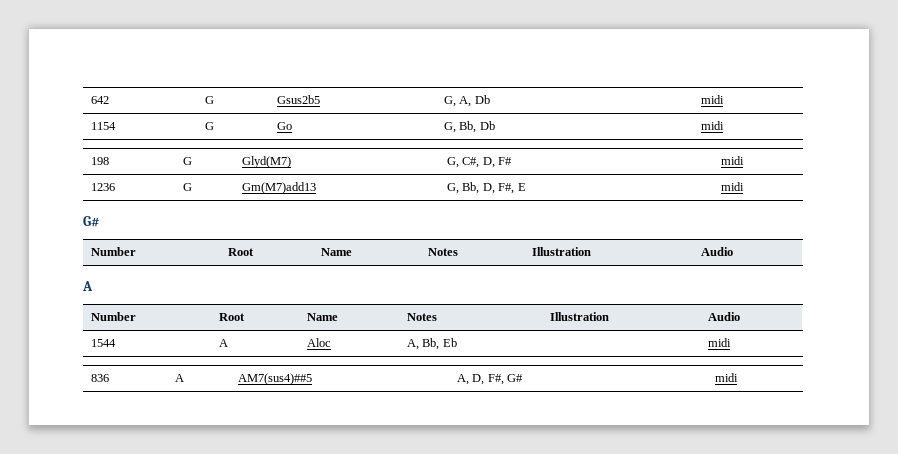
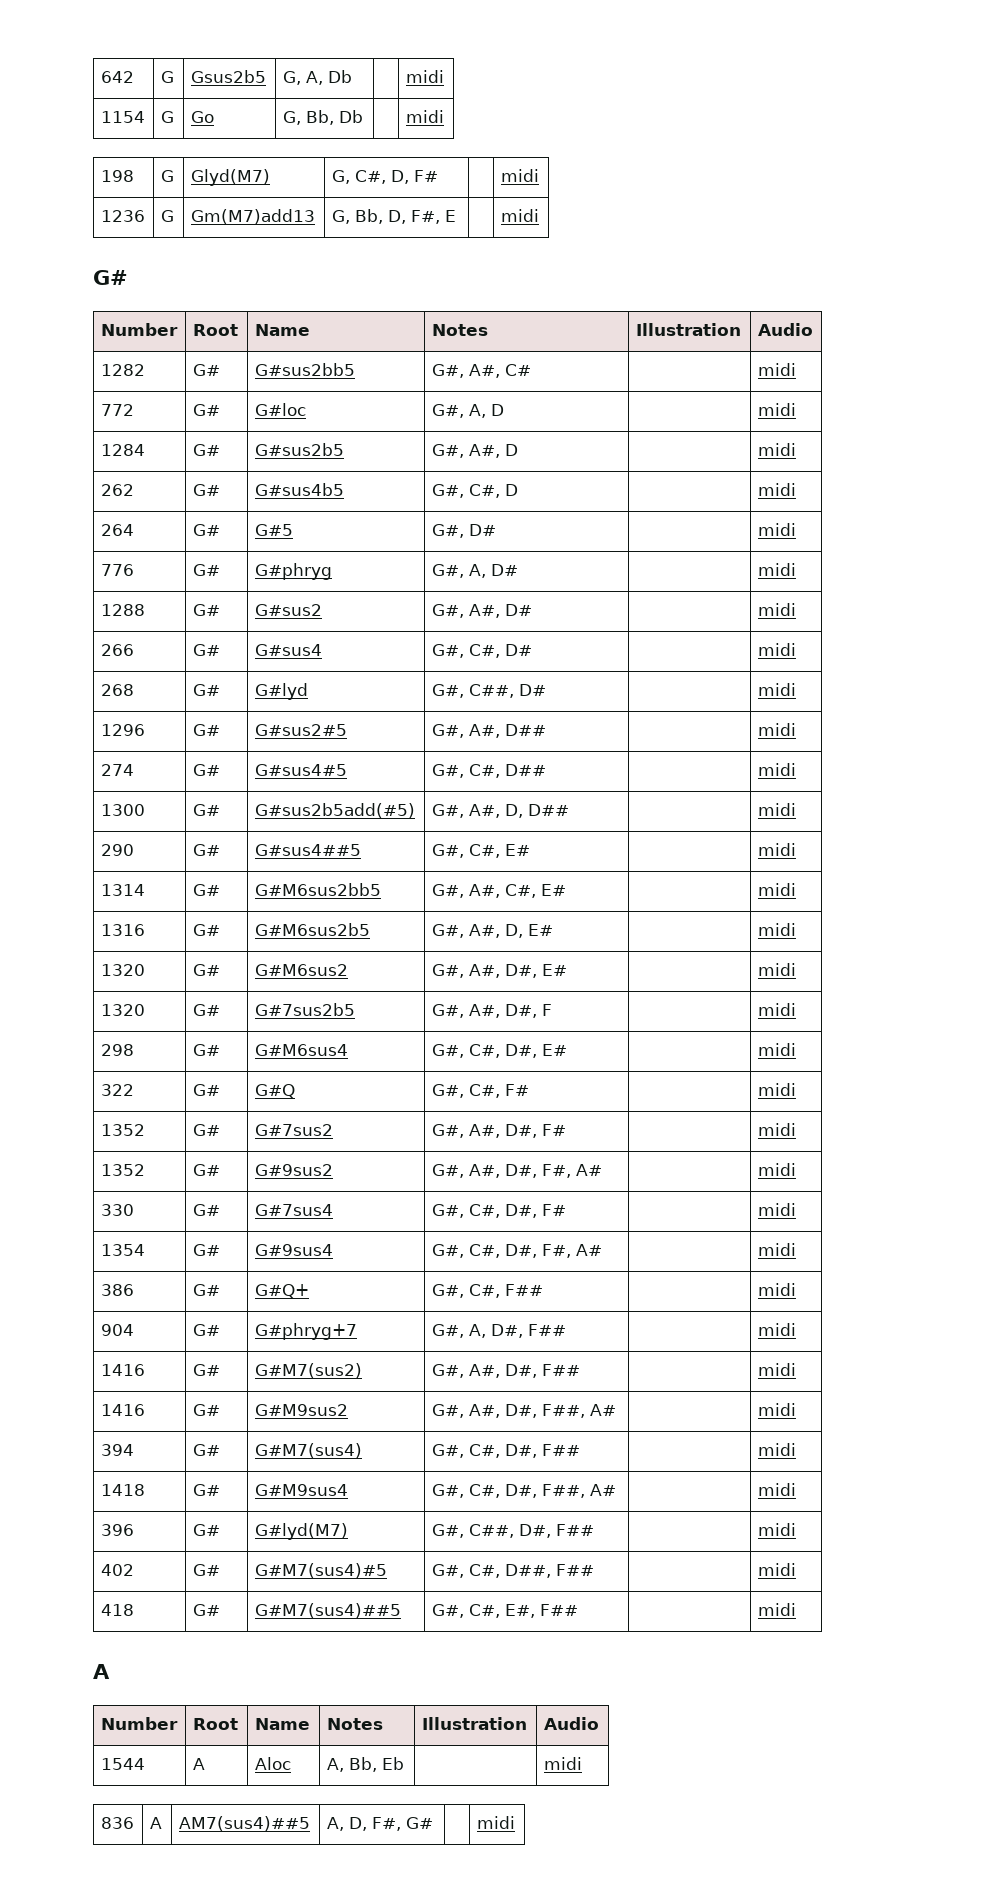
(734, 251) none -> [100,364,145,376] [192,364,220,376] [254,363,355,376] [431,364,531,378] [757,363,796,376] [100,404,134,416] [192,404,220,416] [254,403,306,416] [431,404,504,418] [757,403,796,416] [100,444,145,456] [192,444,220,456] [254,443,344,456] [431,444,518,458] [757,443,796,456] [100,484,134,496] [192,484,220,496] [254,483,344,496] [431,484,518,498] [757,483,796,496] [100,524,134,536] [192,524,220,536] [254,524,293,536] [431,524,496,538] [757,523,796,536] [100,564,134,576] [192,564,220,576] [254,563,332,580] [431,564,518,578] [757,563,796,576] [100,604,145,616] [192,604,220,616] [254,604,322,616] [431,604,532,618] [757,603,796,616] [100,644,134,656] [192,644,220,656] [254,644,322,656] [431,644,532,658] [757,643,796,656] [100,684,134,696] [192,684,220,696] [254,683,308,700] [431,684,546,698] [757,683,796,696] [100,724,145,736] [192,724,220,736] [254,724,347,736] [431,724,546,738] [757,723,796,736] [100,764,134,776] [192,764,220,776] [254,764,347,776] [431,764,546,778] [757,763,796,776] [100,804,145,816] [192,804,220,816] [254,803,415,818] [431,804,569,818] [757,803,796,816] [100,844,134,856] [192,844,220,856] [254,844,361,856] [431,844,530,858] [757,843,796,856] [100,884,145,896] [192,884,220,896] [254,883,381,896] [431,884,566,898] [757,883,796,896] [100,924,145,936] [192,924,220,936] [254,923,370,936] [431,924,553,938] [757,923,796,936] [100,964,145,976] [192,964,220,976] [254,964,348,976] [431,964,567,978] [757,963,796,976] [100,1004,145,1016] [192,1004,220,1016] [254,1003,355,1016] [431,1004,552,1018] [757,1003,796,1016] [100,1044,134,1056] [192,1044,220,1056] [254,1044,348,1056] [431,1044,567,1058] [757,1043,796,1056] [100,1084,134,1096] [192,1084,220,1096] [254,1084,295,1098] [431,1084,529,1098] [757,1083,796,1096] [100,1124,145,1136] [192,1124,220,1136] [254,1124,333,1136] [431,1124,566,1138] [757,1123,796,1136] [100,1164,145,1176] [192,1164,220,1176] [254,1164,333,1176] [431,1164,602,1178] [757,1163,796,1176] [100,1204,134,1216] [192,1204,220,1216] [254,1204,333,1216] [431,1204,566,1218] [757,1203,796,1216] [100,1244,145,1256] [192,1244,220,1256] [254,1244,333,1256] [431,1244,602,1258] [757,1243,796,1256] [100,1284,134,1296] [192,1284,220,1296] [254,1284,309,1298] [431,1284,543,1298] [757,1283,796,1296] [100,1324,134,1336] [192,1324,220,1336] [254,1323,357,1340] [431,1324,566,1338] [757,1323,796,1336] [100,1364,145,1376] [192,1364,220,1376] [254,1363,362,1378] [431,1364,580,1378] [757,1363,796,1376] [100,1404,145,1416] [192,1404,220,1416] [254,1404,348,1416] [431,1404,616,1418] [757,1403,796,1416] [100,1444,134,1456] [192,1444,220,1456] [254,1443,362,1458] [431,1444,580,1458] [757,1443,796,1456] [100,1484,145,1496] [192,1484,220,1496] [254,1484,348,1496] [431,1484,616,1498] [757,1483,796,1496] [100,1524,134,1536] [192,1524,220,1536] [254,1523,348,1540] [431,1524,594,1538] [757,1523,796,1536] [100,1564,134,1576] [192,1564,220,1576] [254,1563,387,1578] [431,1564,594,1578] [757,1563,796,1576] [100,1604,134,1616] [192,1604,220,1616] [254,1603,401,1618] [431,1604,578,1618] [757,1603,796,1616] // 1282 | G# | G#sus2bb5 | G#, A#, C# | | midi // 772 | G# | G#loc | G#, A, D | | midi // 1284 | G# | G#sus2b5 | G#, A#, D | | midi // 262 | G# | G#sus4b5 | G#, C#, D | | midi // 264 | G# | G#5 | G#, D# | | midi // 776 | G# | G#phryg | G#, A, D# | | midi // 1288 | G# | G#sus2 | G#, A#, D# | | midi // 266 | G# | G#sus4 | G#, C#, D# | | midi // 268 | G# | G#lyd | G#, C##, D# | | midi // 1296 | G# | G#sus2#5 | G#, A#, D## | | midi // 274 | G# | G#sus4#5 | G#, C#, D## | | midi // 1300 | G# | G#sus2b5add(#5) | G#, A#, D, D## | | midi // 290 | G# | G#sus4##5 | G#, C#, E# | | midi // 1314 | G# | G#M6sus2bb5 | G#, A#, C#, E# | | midi // 1316 | G# | G#M6sus2b5 | G#, A#, D, E# | | midi // 1320 | G# | G#M6sus2 | G#, A#, D#, E# | | midi // 1320 | G# | G#7sus2b5 | G#, A#, D#, F | | midi // 298 | G# | G#M6sus4 | G#, C#, D#, E# | | midi // 322 | G# | G#Q | G#, C#, F# | | midi // 1352 | G# | G#7sus2 | G#, A#, D#, F# | | midi // 1352 | G# | G#9sus2 | G#, A#, D#, F#, A# | | midi // 330 | G# | G#7sus4 | G#, C#, D#, F# | | midi // 1354 | G# | G#9sus4 | G#, C#, D#, F#, A# | | midi // 386 | G# | G#Q+ | G#, C#, F## | | midi // 904 | G# | G#phryg+7 | G#, A, D#, F## | | midi // 1416 | G# | G#M7(sus2) | G#, A#, D#, F## | | midi // 1416 | G# | G#M9sus2 | G#, A#, D#, F##, A# | | midi // 394 | G# | G#M7(sus4) | G#, C#, D#, F## | | midi // 1418 | G# | G#M9sus4 | G#, C#, D#, F##, A# | | midi // 396 | G# | G#lyd(M7) | G#, C##, D#, F## | | midi // 402 | G# | G#M7(sus4)#5 | G#, C#, D##, F## | | midi // 418 | G# | G#M7(sus4)##5 | G#, C#, E#, F## | | midi

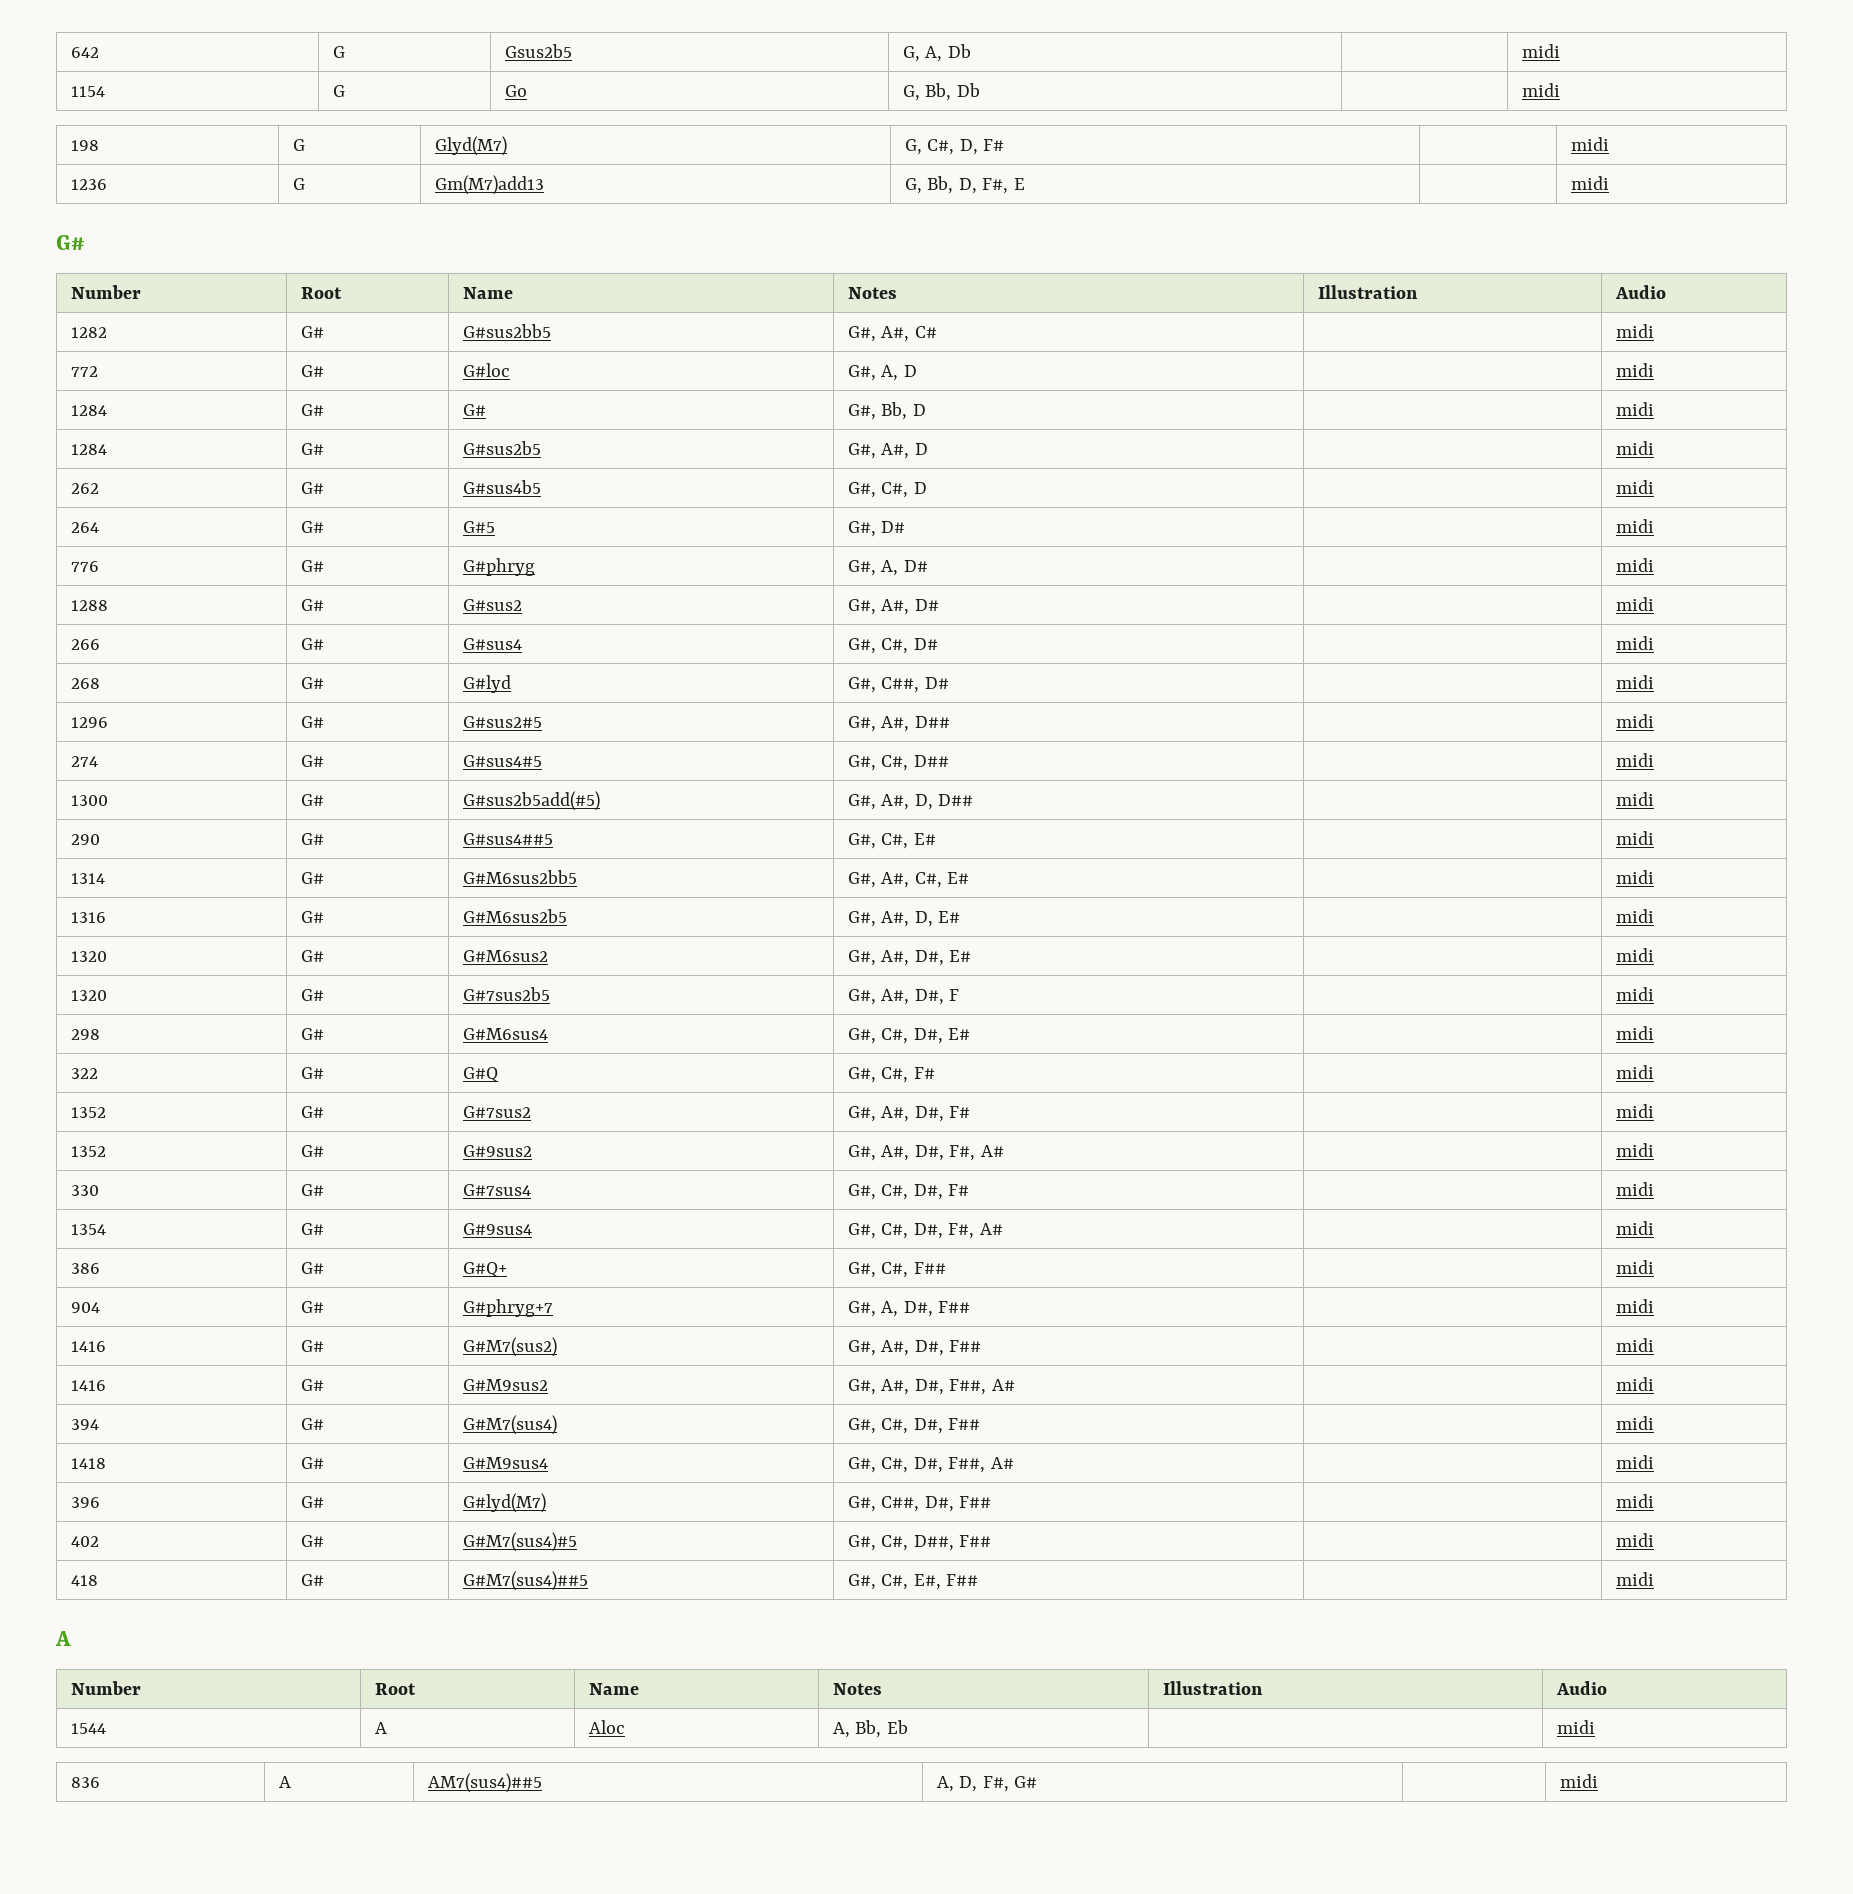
(796, 409) none -> [70,405,107,416] [300,404,324,416] [462,404,486,416] [847,402,926,420] [1615,402,1654,416] // 1284 | G# | G# | G#, Bb, D | | midi

